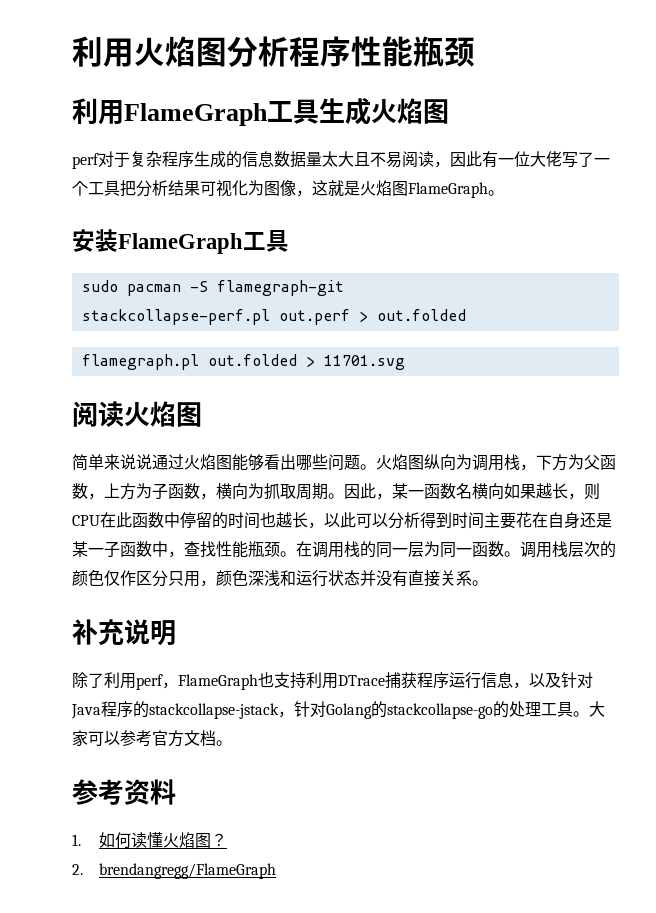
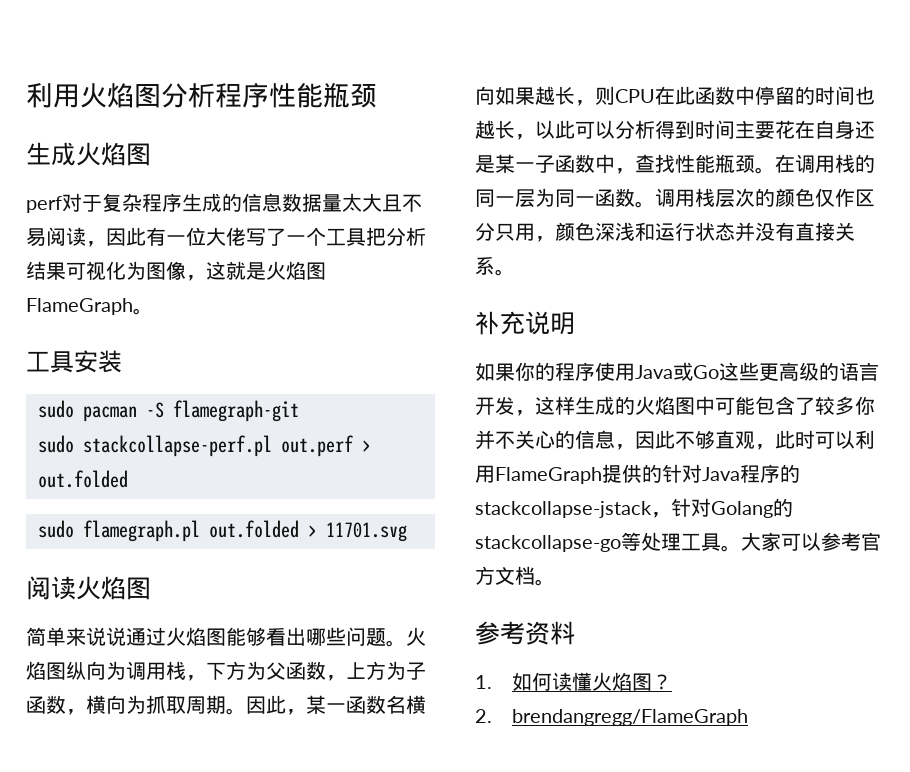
[72,98,319,126] 利用FlameGraph工具 -> (377, 96) none
(504, 193) none -> [26,351,74,373] 工具
[118,230,289,254] FlameGraph工具 -> (122, 361) none
(344, 288) none -> [38,435,74,453] sudo
(466, 315) none -> [38,520,74,538] sudo
[72,672,561,690] 除了利用perf，FlameGraph也支持利用DTrace捕获程序运行信息，以及 -> [475,362,879,381] [475,396,875,416] [475,430,875,450] [475,464,662,484] 如果你的程序使用Java或Go这些更高级的语言开发，这样生成的火焰图中可能包含了较多你并不关心的信息，因此不够直观，此时可以利用FlameGraph提供的
[493,701,509,718] 的 -> [621,532,641,551] 等

